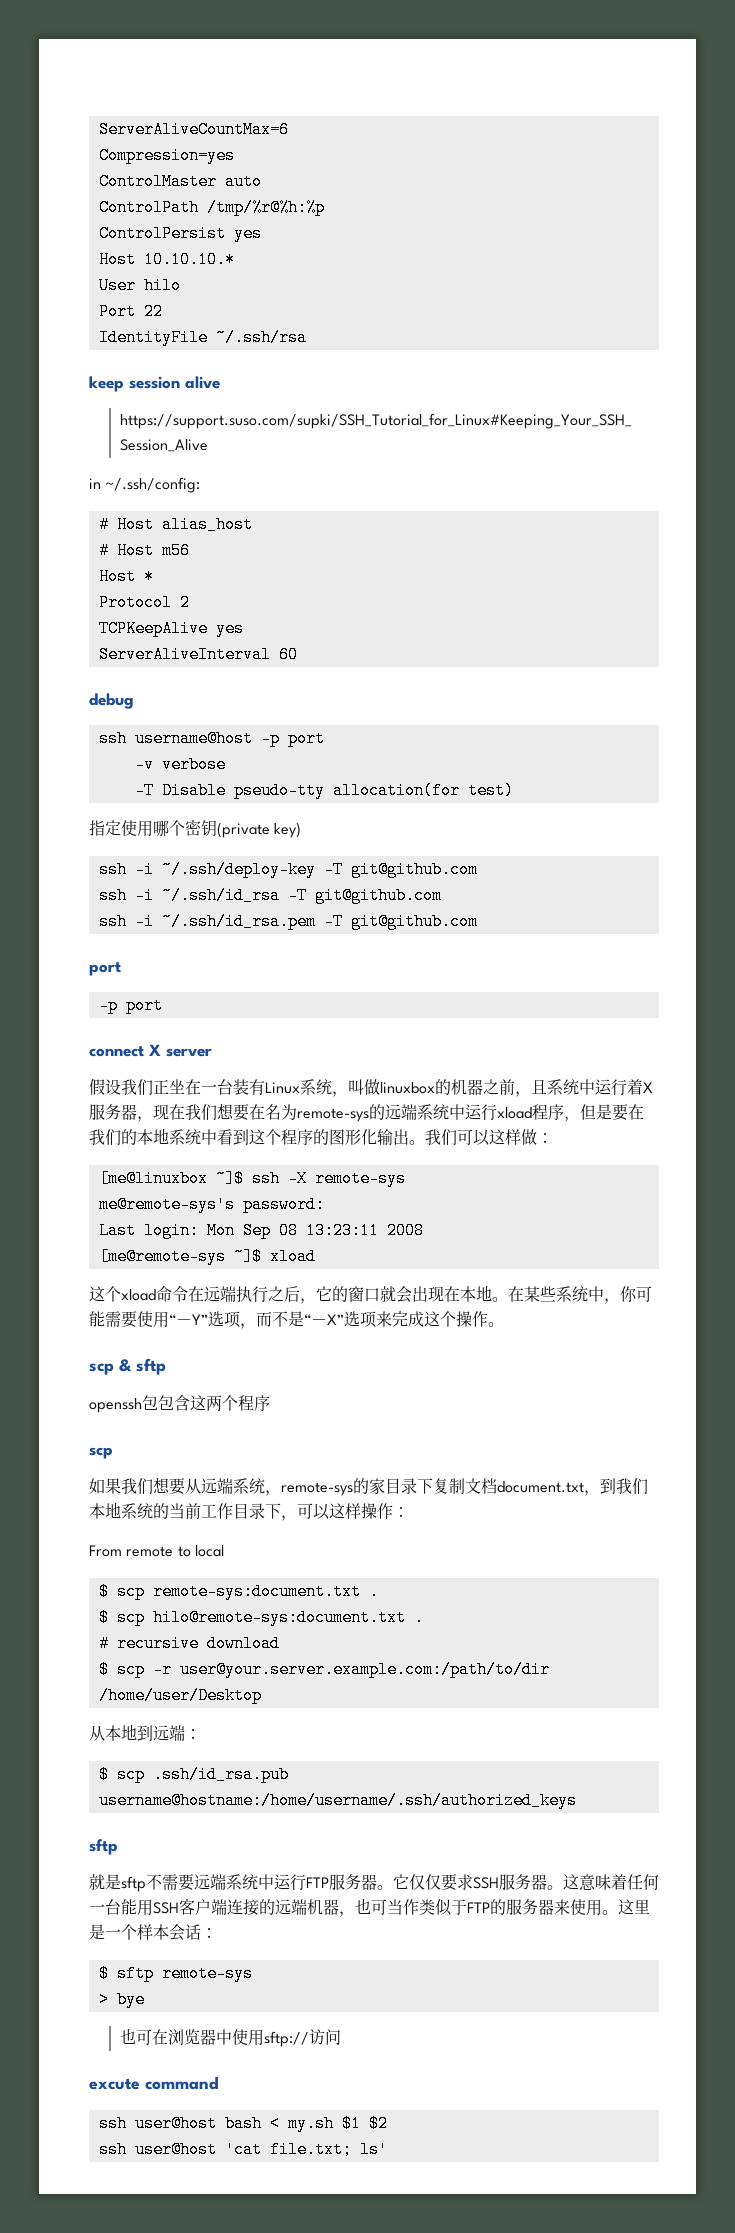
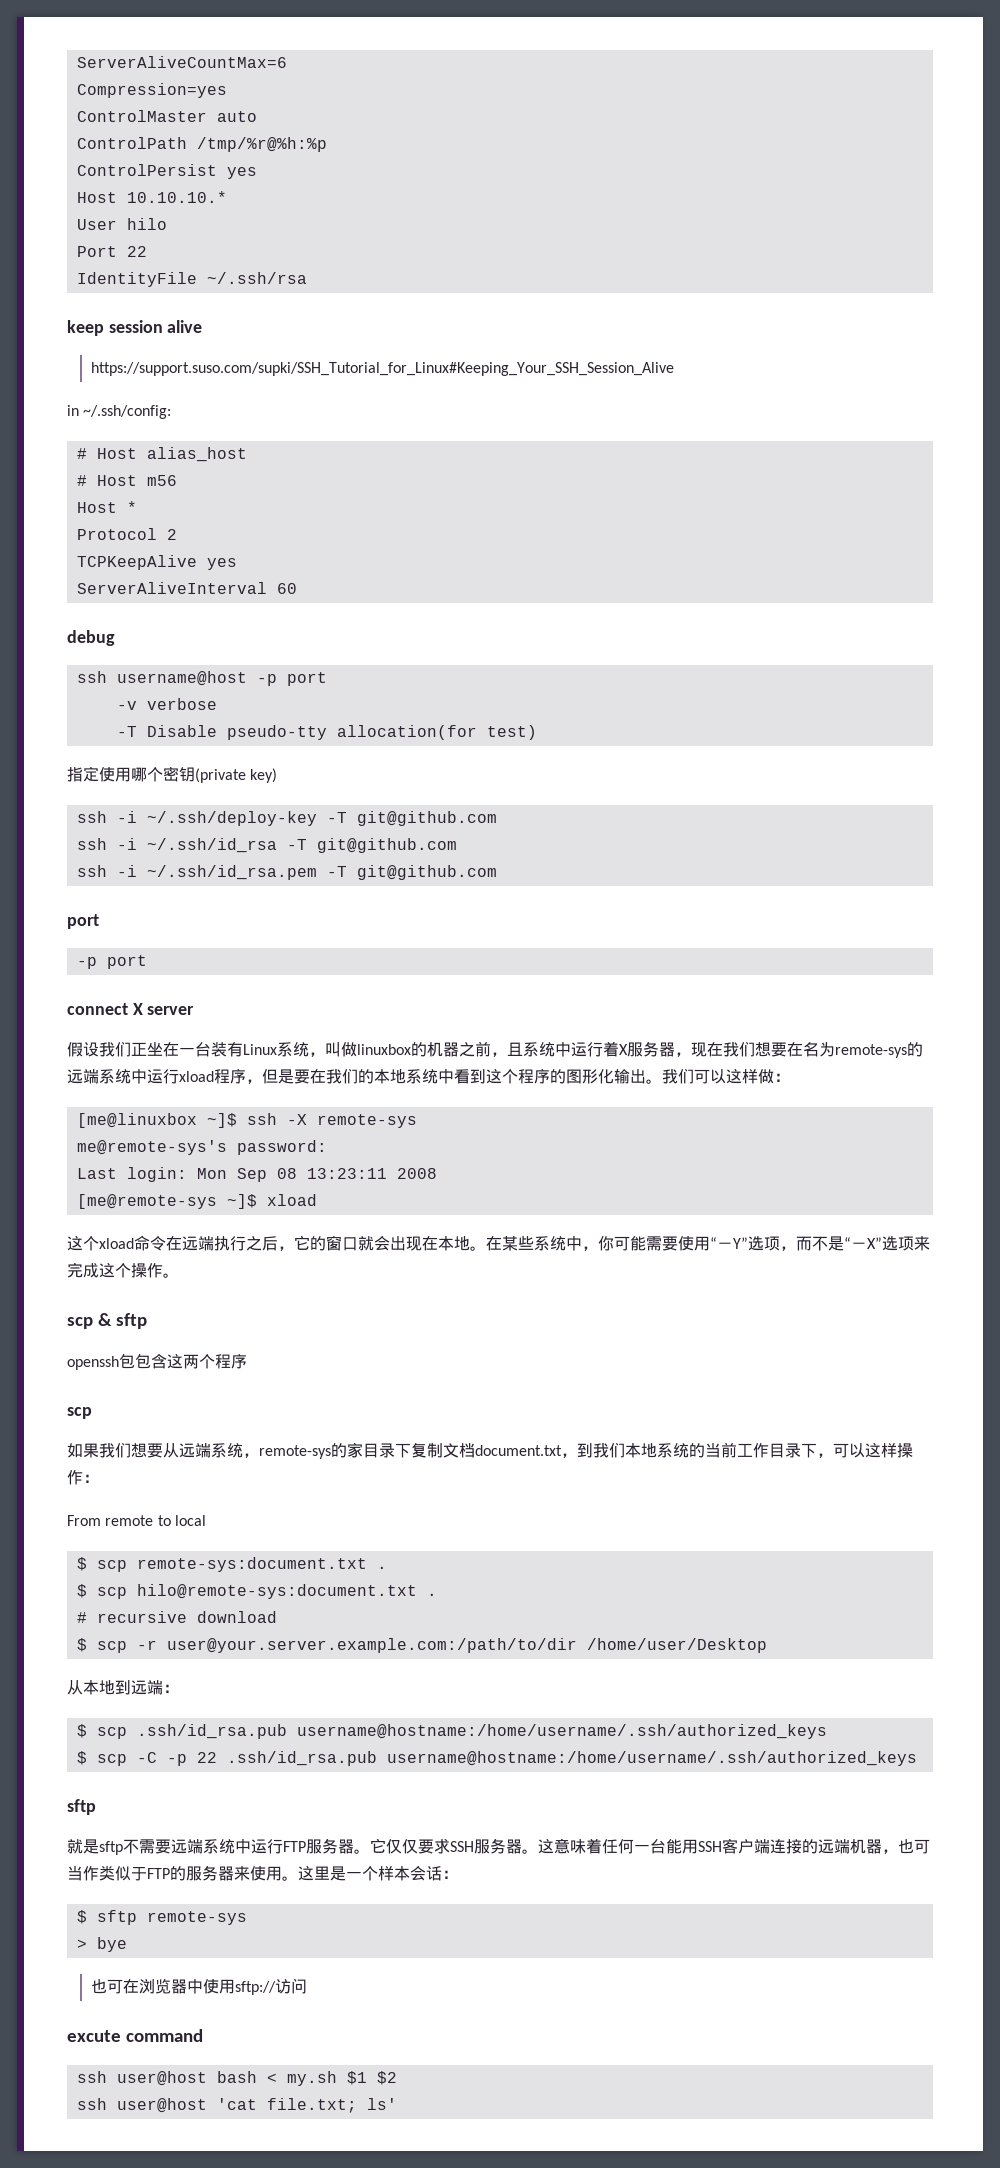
(577, 1800) none -> [76,1751,917,1766] // $ scp -C -p 22 .ssh/id_rsa.pub username@hostname:/home/username/.ssh/authorized_keys

